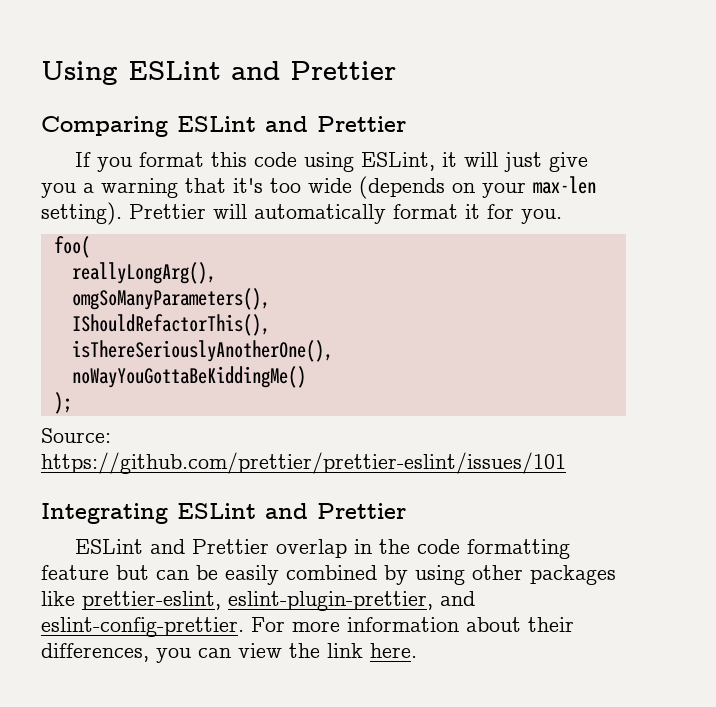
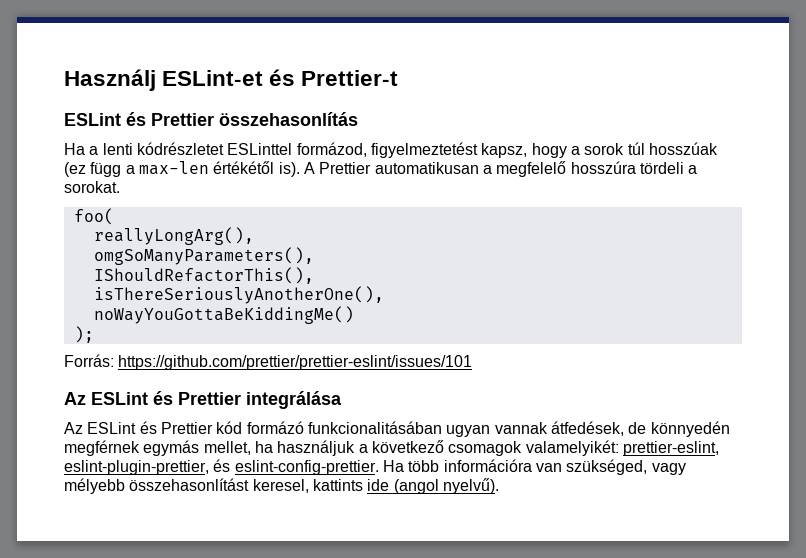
[41,61,396,85] [41,116,406,137] [74,152,588,172] [41,176,596,199] [41,202,562,225] Using ESLint and Prettier // Comparing ESLint and Prettier // If you format this code using ESLint, it will just give you a warning that it's too wide (depends on your max-len setting). Prettier will automatically format it for you. -> [64,69,399,91] [64,112,358,126] [64,142,718,158] [64,161,698,177] [64,181,120,193] Használj ESLint-et és Prettier-t // ESLint és Prettier összehasonlítás // Ha a lenti kódrészletet ESLinttel formázod, figyelmeztetést kapsz, hogy a sorok túl hosszúak (ez függ a max-len értékétől is). A Prettier automatikusan a megfelelő hosszúra tördeli a sorokat.
[41,428,111,443] Source: -> [64,354,114,367] Forrás:
[41,503,406,524] [74,539,570,559] [41,565,616,585] [41,591,475,611] [41,617,574,637] [41,643,417,663] Integrating ESLint and Prettier // ESLint and Prettier overlap in the code formatting feature but can be easily combined by using other packages like prettier-eslint, eslint-plugin-prettier, and eslint-config-prettier. For more information about their differences, you can view the link here. -> [64,391,342,409] [64,421,730,437] [64,440,719,456] [64,459,686,475] [64,478,499,494] Az ESLint és Prettier integrálása // Az ESLint és Prettier kód formázó funkcionalitásában ugyan vannak átfedések, de könnyedén megférnek egymás mellet, ha használjuk a következő csomagok valamelyikét: prettier-eslint, eslint-plugin-prettier, és eslint-config-prettier. Ha több információra van szükséged, vagy mélyebb összehasonlítást keresel, kattints ide (angol nyelvű).

